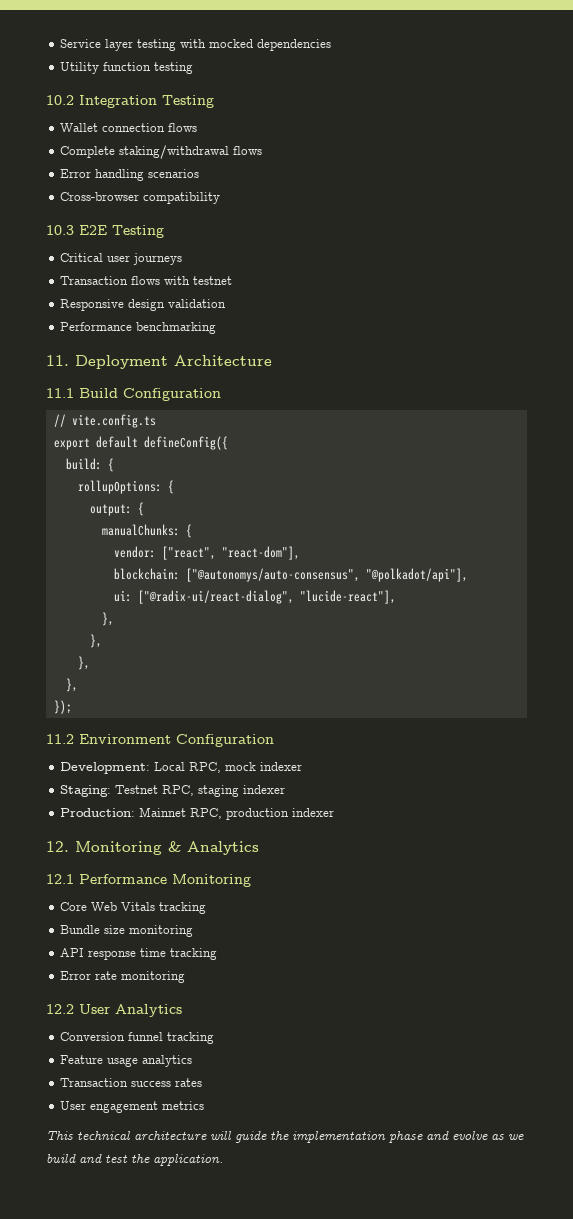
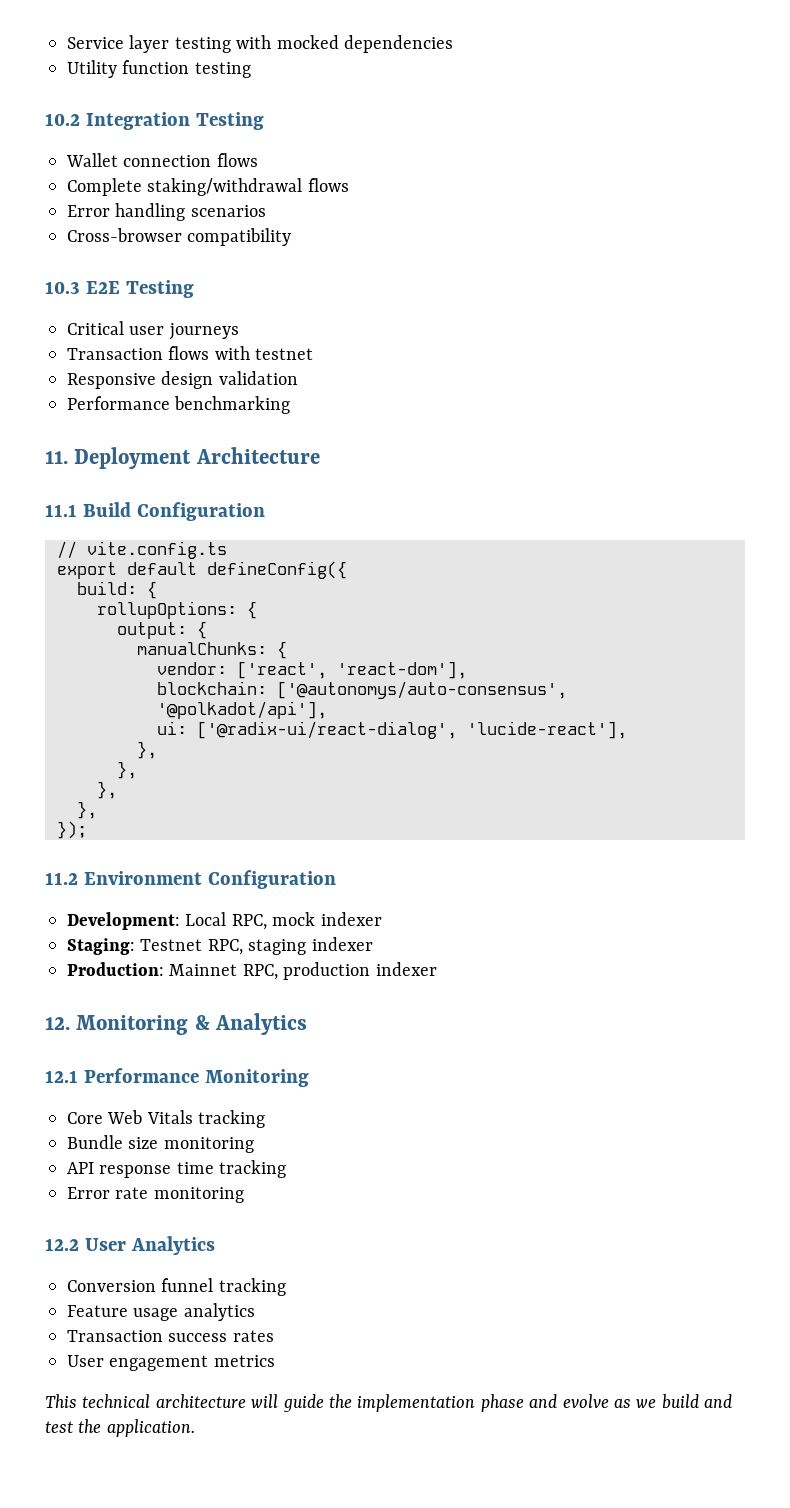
[161,546,300,560] ["react", "react-dom"], -> [237,661,467,679] ['react', 'react-dom'],
[185,568,468,582] ["@autonomys/auto-consensus", "@polkadot/api"], -> [277,681,567,699] [157,701,327,719] ['@autonomys/auto-consensus', '@polkadot/api'],
[137,590,396,604] ["@radix-ui/react-dialog", "lucide-react"], -> [197,721,627,739] ['@radix-ui/react-dialog', 'lucide-react'],

